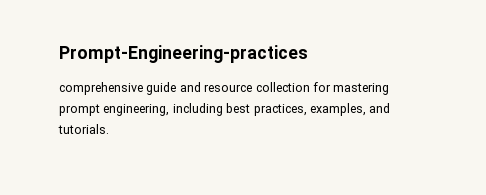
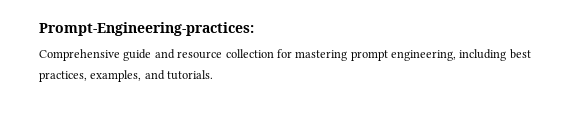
[59,45,308,63] [59,82,143,95] Prompt-Engineering-practices // comprehensive -> [39,22,254,36] [39,49,120,61] Prompt-Engineering-practices: // Comprehensive

